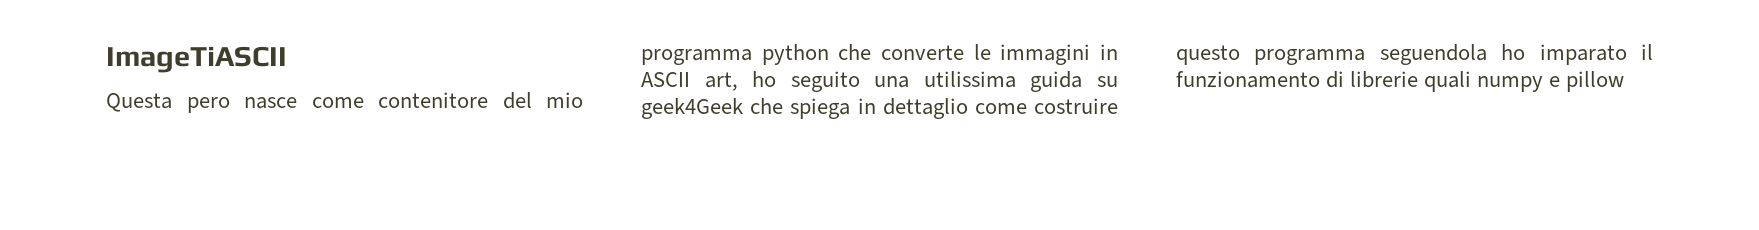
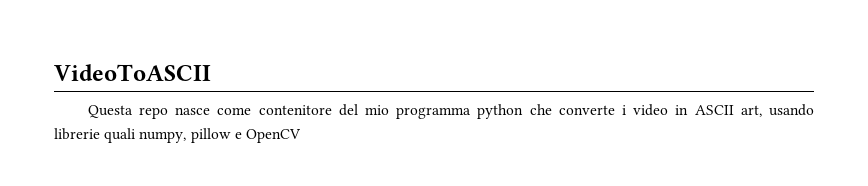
[106,46,287,73] ImageTiASCII -> [54,64,211,81] VideoToASCII
[186,97,230,113] pero -> [138,107,168,119] repo
[973,44,1091,65] le immagini -> [621,104,669,116] i video
[752,71,1118,92] [641,98,1118,119] [1176,44,1653,65] [1176,71,1625,92] ho seguito una utilissima guida su geek4Geek che spiega in dettaglio come costruire questo programma seguendola ho imparato il funzionamento di librerie quali numpy e pillow -> [768,104,814,116] [54,128,301,143] usando librerie quali numpy, pillow e OpenCV

